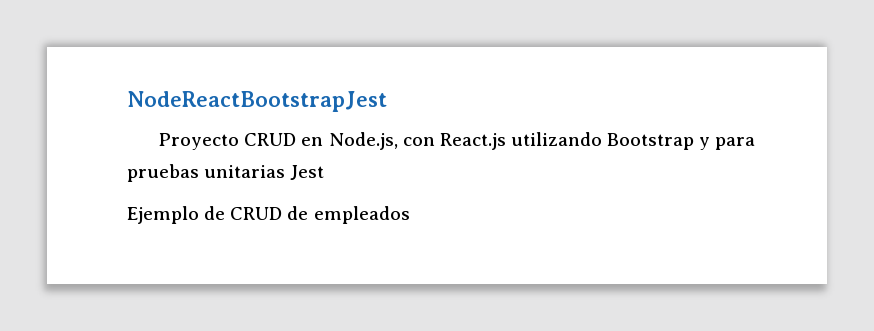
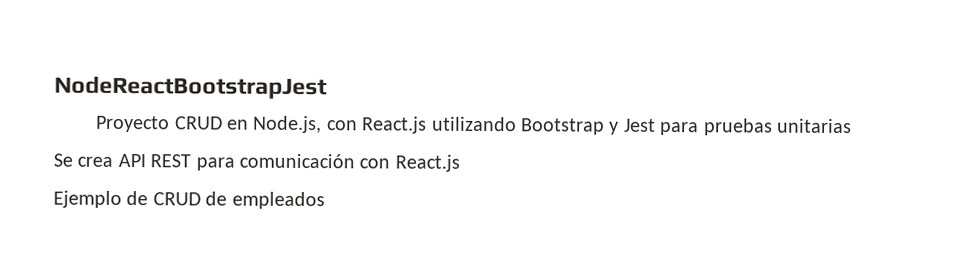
(711, 143) none -> [623,118,656,132] Jest
[290,165,325,180] Jest -> [53,153,460,172] // Se crea API REST para comunicación con React.js

